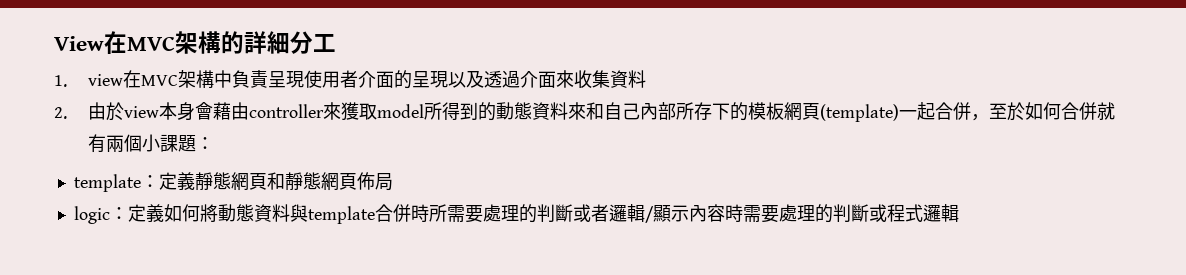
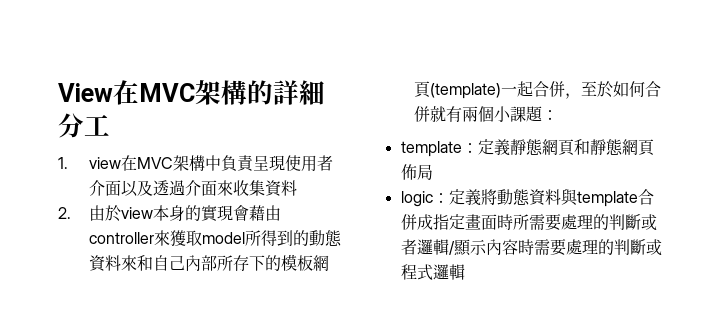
[394,70,449,89] 的呈現 -> (121, 188) none
(196, 111) none -> [184,205,233,222] 的實現
[163,204,200,222] 如何 -> (481, 197) none
(411, 213) none -> [416,214,497,230] 成指定畫面

